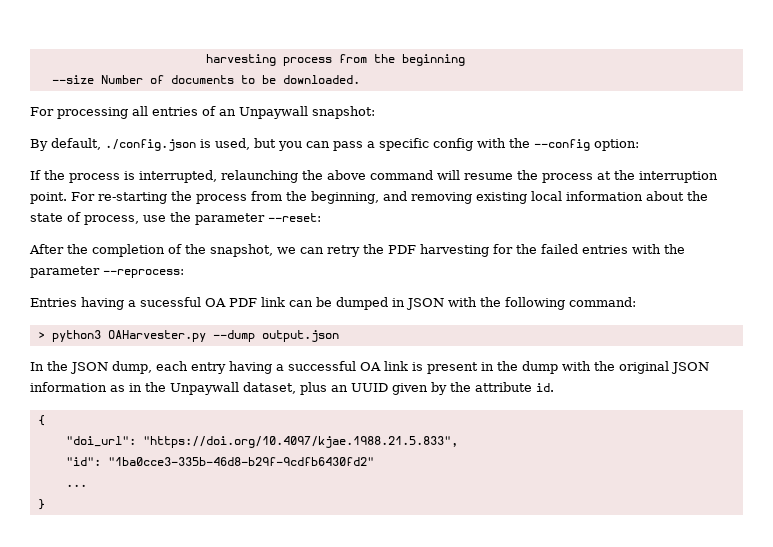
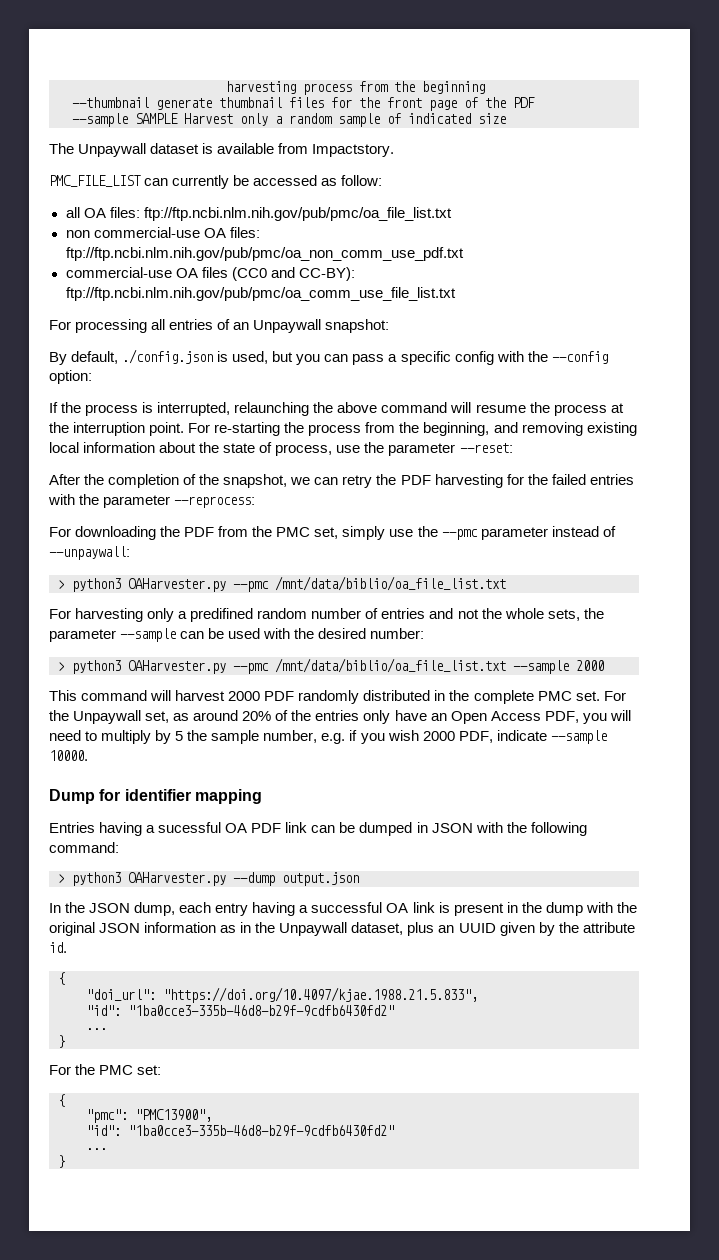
[51,75,360,84] --size Number of documents to be downloaded. -> [72,97,535,111] [72,113,506,127] [49,143,395,157] [49,175,383,189] [65,207,452,221] [65,227,260,238] [65,247,464,261] [65,267,355,281] [65,287,456,301] --thumbnail generate thumbnail files for the front page of the PDF // --sample SAMPLE Harvest only a random sample of indicated size // The Unpaywall dataset is available from Impactstory. // PMC_FILE_LIST can currently be accessed as follow: // all OA files: ftp://ftp.ncbi.nlm.nih.gov/pub/pmc/oa_file_list.txt // non commercial-use OA files: ftp://ftp.ncbi.nlm.nih.gov/pub/pmc/oa_non_comm_use_pdf.txt // commercial-use OA files (CC0 and CC-BY): ftp://ftp.ncbi.nlm.nih.gov/pub/pmc/oa_comm_use_file_list.txt
(184, 273) none -> [49,526,616,540] [49,546,130,560] [58,576,506,592] [49,608,604,622] [49,628,425,642] [58,658,604,674] [49,690,626,704] [49,710,631,724] [49,730,607,744] [49,750,88,761] [49,789,262,804] // For downloading the PDF from the PMC set, simply use the --pmc parameter instead of --unpaywall: // > python3 OAHarvester.py --pmc /mnt/data/biblio/oa_file_list.txt // For harvesting only a predifined random number of entries and not the whole sets, the parameter --sample can be used with the desired number: // > python3 OAHarvester.py --pmc /mnt/data/biblio/oa_file_list.txt --sample 2000 // This command will harvest 2000 PDF randomly distributed in the complete PMC set. For the Unpaywall set, as around 20% of the entries only have an Open Access PDF, you will need to multiply by 5 the sample number, e.g. if you wish 2000 PDF, indicate --sample 10000. // Dump for identifier mapping
(45, 504) none -> [49,1064,162,1075] [58,1094,65,1107] [86,1109,212,1123] [86,1125,394,1136] [86,1148,107,1150] [58,1155,65,1168] // For the PMC set: // { // "pmc": "PMC13900", // "id": "1ba0cce3-335b-46d8-b29f-9cdfb6430fd2" // ... // }

